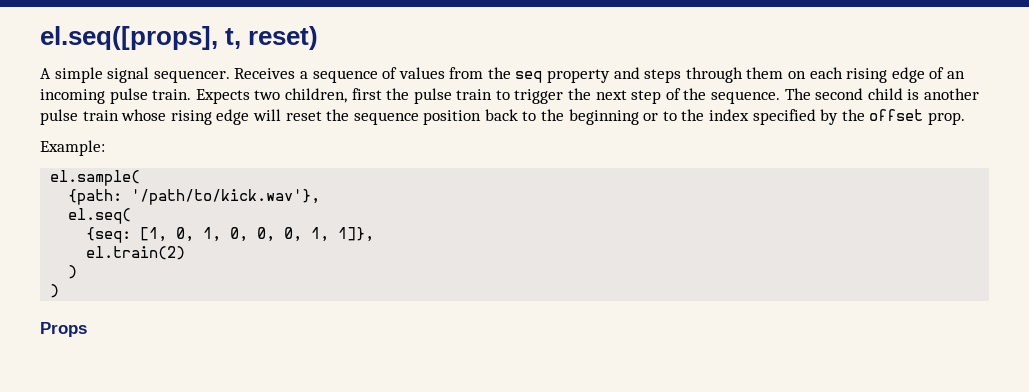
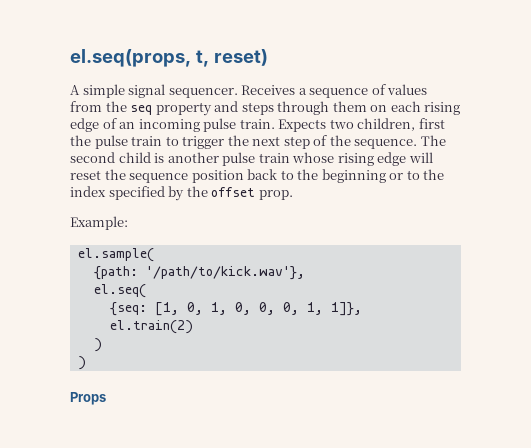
[40,26,218,50] el.seq([props], -> [70,49,191,67] el.seq(props,

